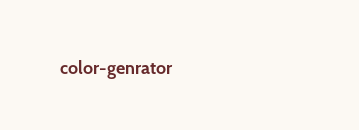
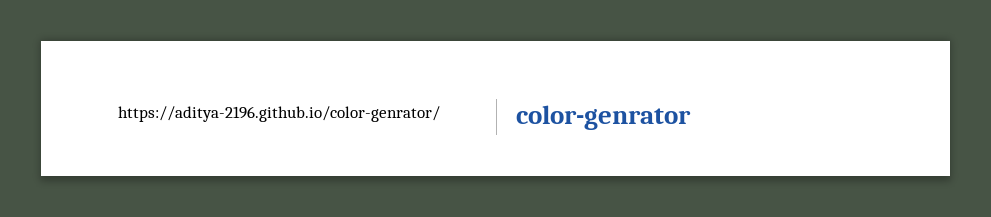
(60, 69) none -> [118,106,440,122] https://aditya-2196.github.io/color-genrator/ //

